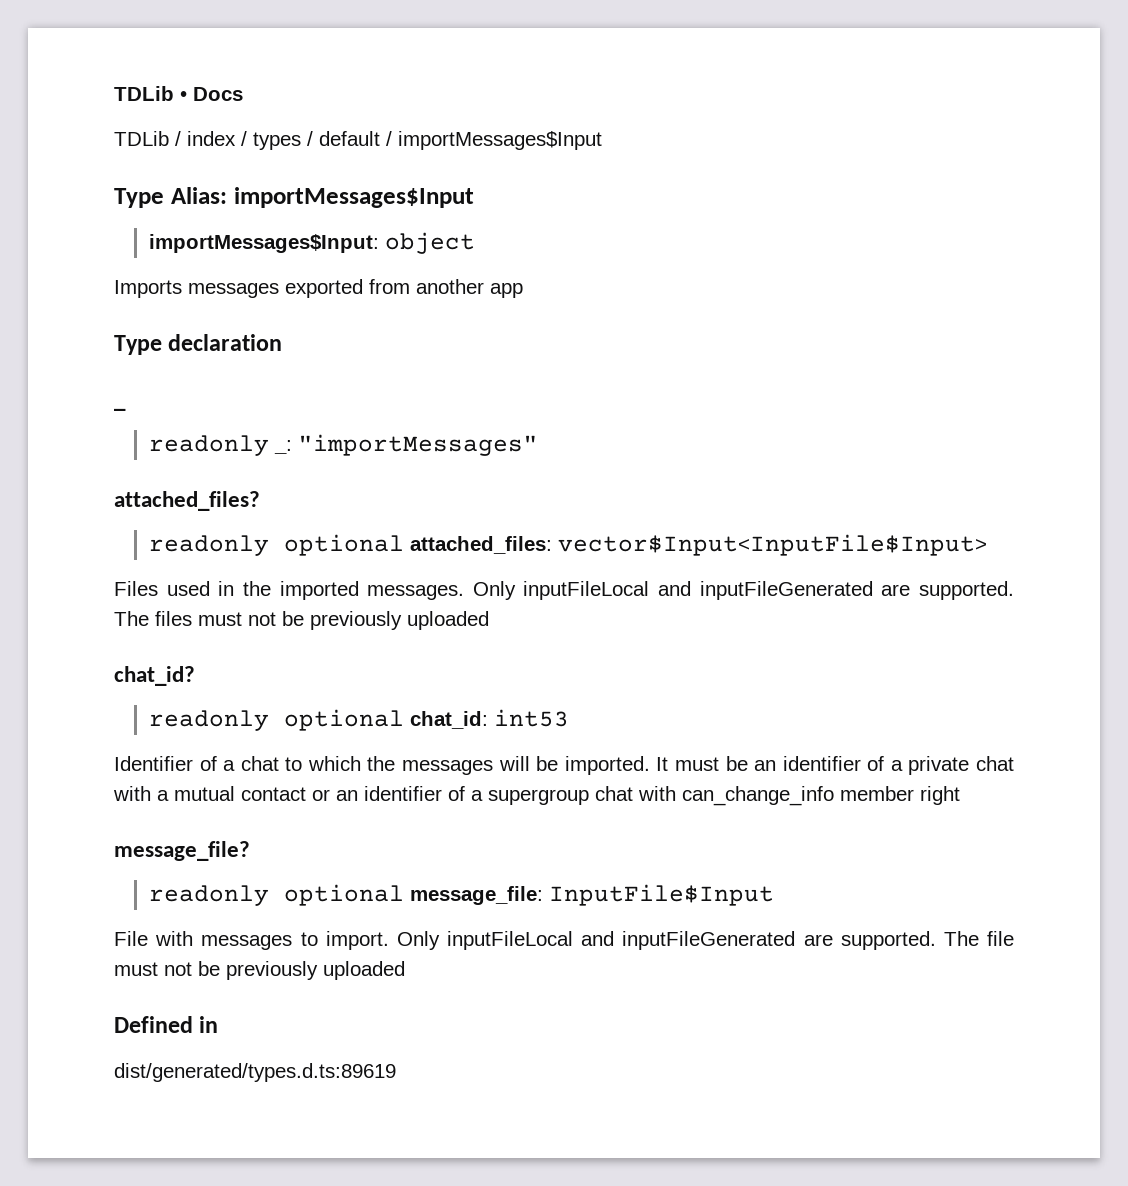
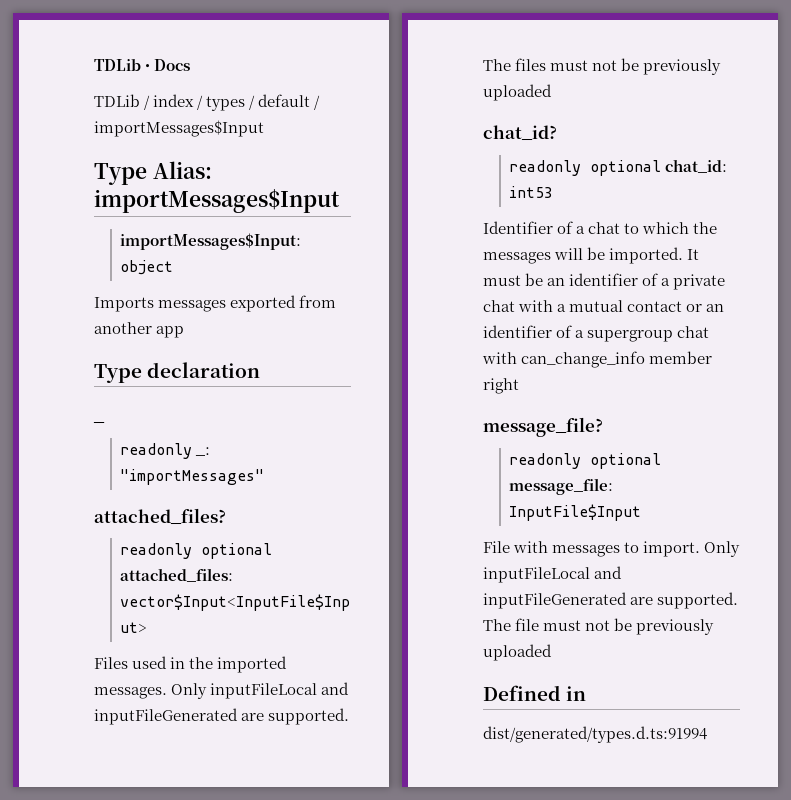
[114,1063,396,1082] dist/generated/types.d.ts:89619 -> [483,726,707,743] dist/generated/types.d.ts:91994

